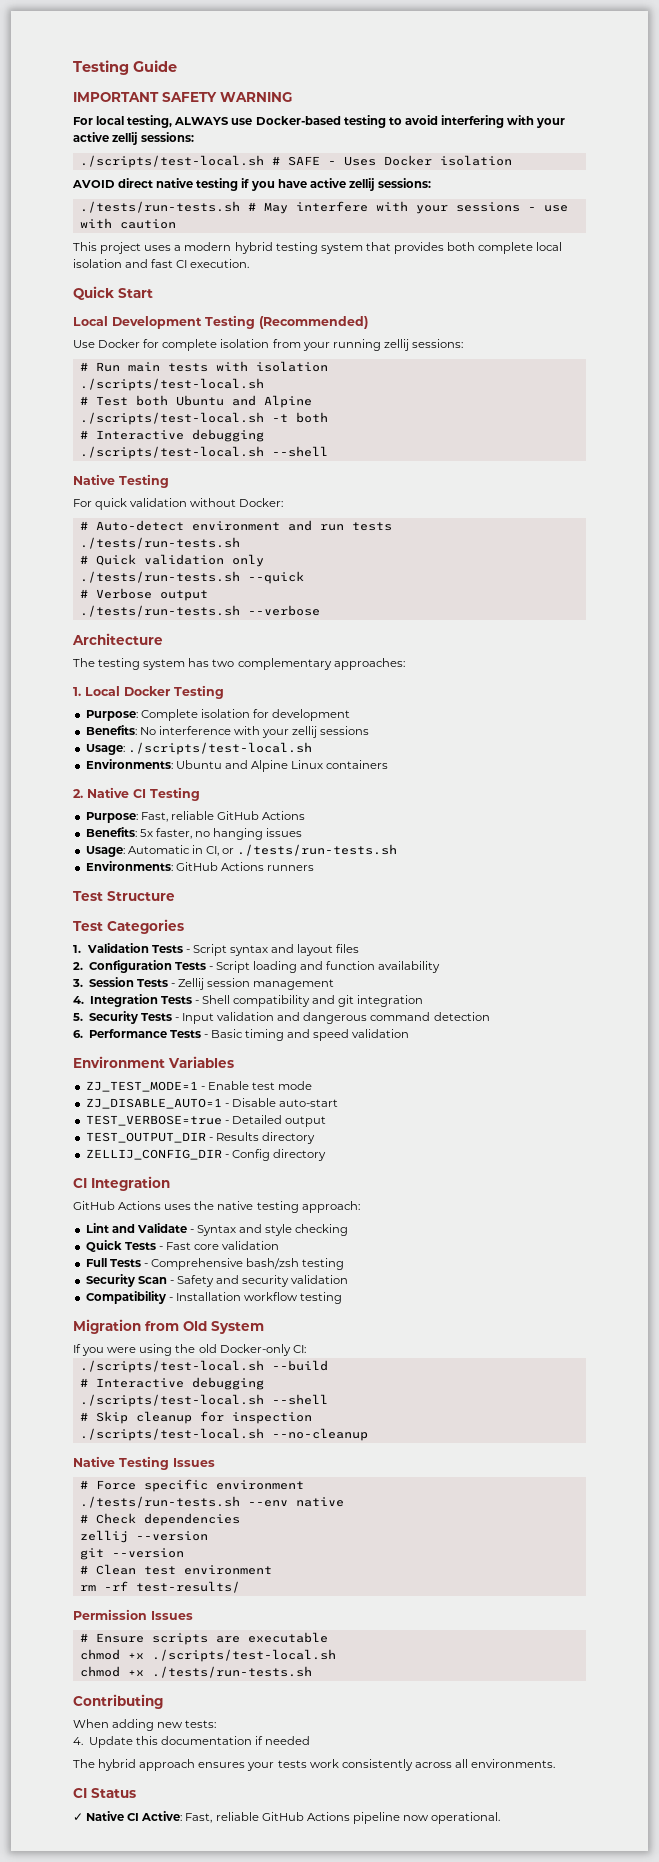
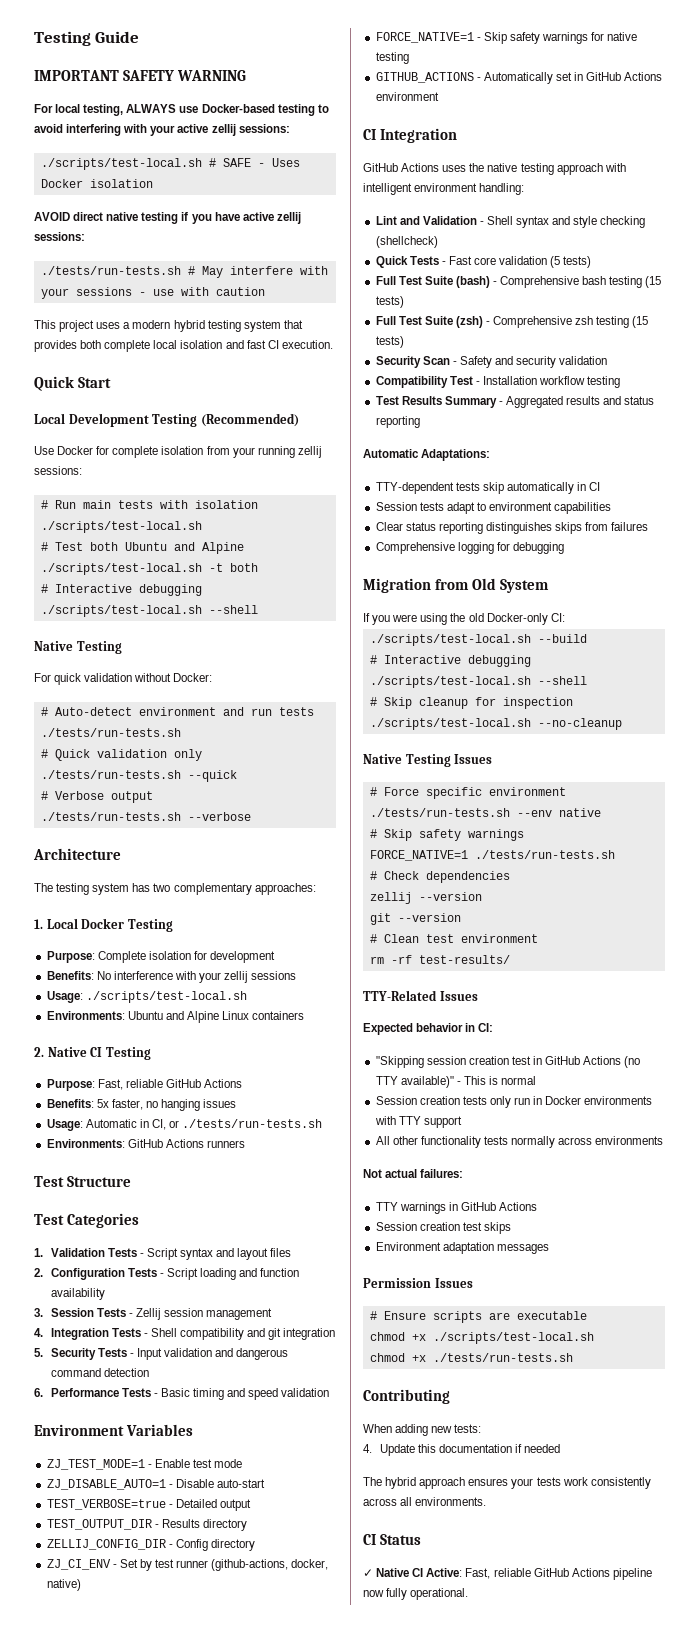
(326, 1155) none -> [46,1559,329,1571] [46,1579,81,1591] [375,32,638,44] [375,52,409,64] [375,72,663,84] [375,92,439,101] // ZJ_CI_ENV - Set by test runner (github-actions, docker, native) // FORCE_NATIVE=1 - Skip safety warnings for native testing // GITHUB_ACTIONS - Automatically set in GitHub Actions environment
[301,1201,360,1213] [85,1223,237,1236] approach: // Lint and Validate - Syntax -> [556,163,626,175] [363,183,525,195] [375,216,550,228] approach with intelligent environment handling: // Lint and Validation - Shell syntax
(349, 1230) none -> [375,236,438,248] (shellcheck)
[85,1258,345,1270] // Full Tests - Comprehensive bash/zsh testing -> [550,256,592,268] [375,276,662,288] [375,296,404,308] [375,316,649,328] [375,336,404,348] (5 tests) // Full Test Suite (bash) - Comprehensive bash testing (15 tests) // Full Test Suite (zsh) - Comprehensive zsh testing (15 tests)
(166, 1297) none -> [449,376,473,385] Test
(343, 1298) none -> [375,396,655,408] [375,416,420,428] [363,449,491,461] [375,482,601,494] [375,502,612,514] [375,522,649,534] [375,542,564,554] // Test Results Summary - Aggregated results and status reporting // Automatic Adaptations: // TTY-dependent tests skip automatically in CI // Session tests adapt to environment capabilities // Clear status reporting distinguishes skips from failures // Comprehensive logging for debugging
(344, 1502) none -> [369,829,524,841] [369,850,615,861] // # Skip safety warnings // FORCE_NATIVE=1 ./tests/run-tests.sh
(240, 1587) none -> [363,990,478,1001] [363,1023,494,1035] [375,1056,641,1068] [375,1076,537,1088] [375,1096,653,1108] [374,1116,462,1128] [375,1136,664,1148] [363,1169,464,1178] [375,1202,538,1214] [375,1222,511,1234] [375,1242,549,1254] // TTY-Related Issues // Expected behavior in CI: // "Skipping session creation test in GitHub Actions (no TTY available)" - This is normal // Session creation tests only run in Docker environments with TTY support // All other functionality tests normally across environments // Not actual failures: // TTY warnings in GitHub Actions // Session creation test skips // Environment adaptation messages
(429, 1818) none -> [386,1588,408,1600] fully

